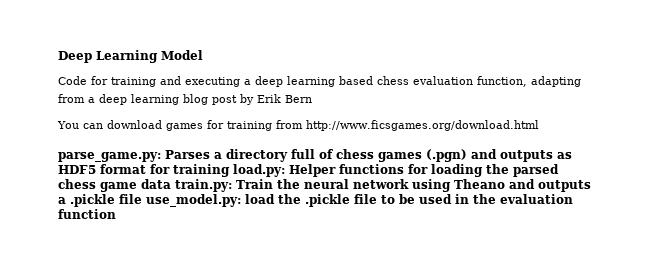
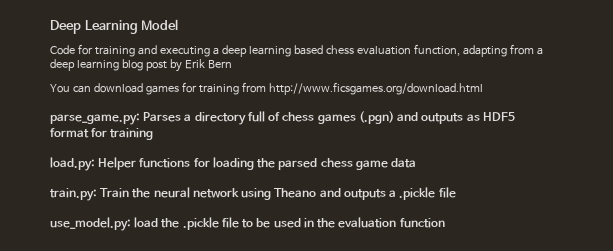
(230, 170) none -> (154, 134) //
(171, 184) none -> (417, 163) //
(142, 199) none -> (456, 192) //

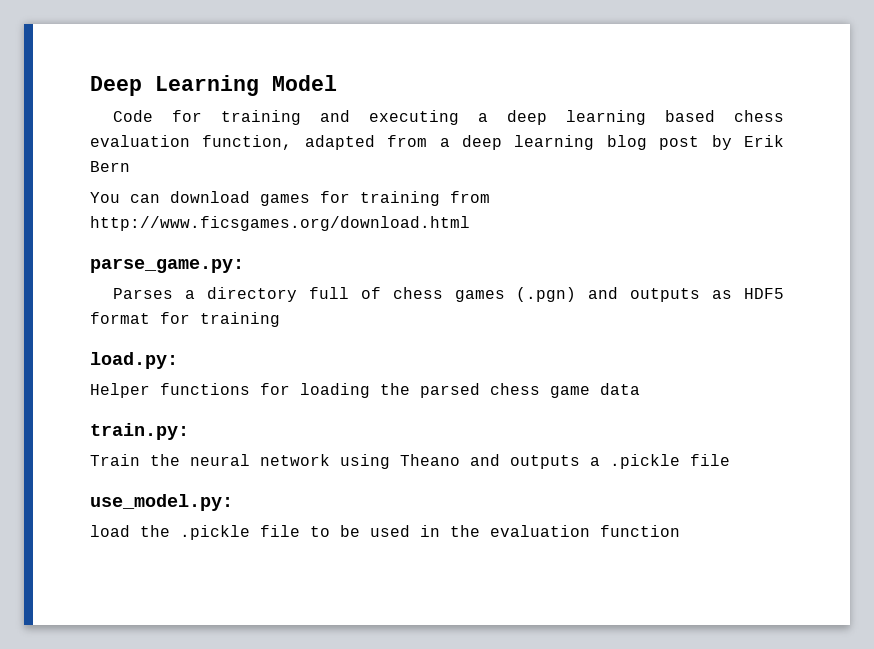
[462,45,507,57] adapting -> [304,135,375,150] adapted
(140, 119) none -> (244, 265) //
(95, 164) none -> (178, 360) //
(97, 194) none -> (189, 431) //
(131, 224) none -> (233, 502) //

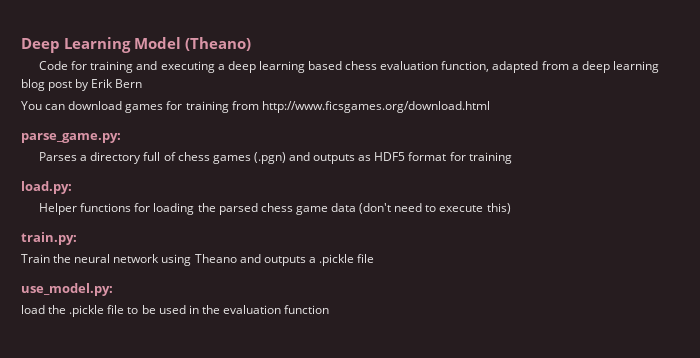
(337, 83) none -> [185,37,251,51] (Theano)
(640, 389) none -> [359,203,511,214] (don't need to execute this)

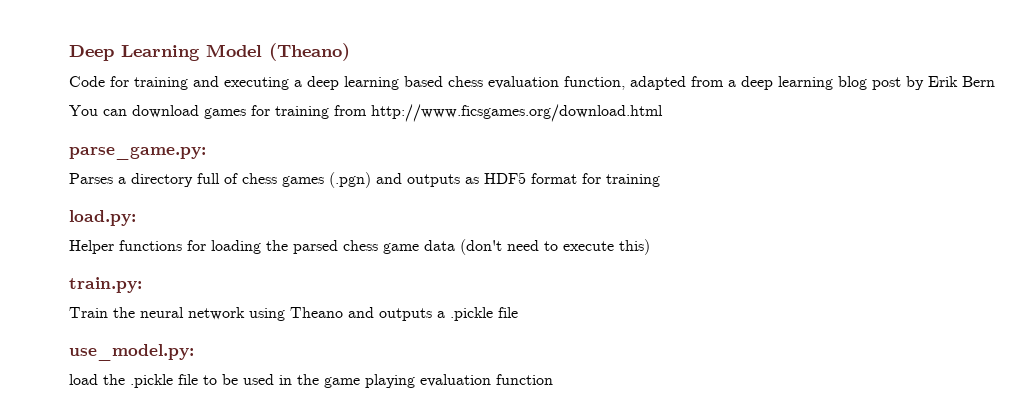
(220, 309) none -> [324,374,415,388] game playing

